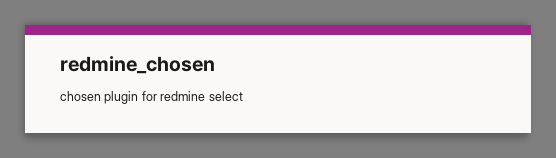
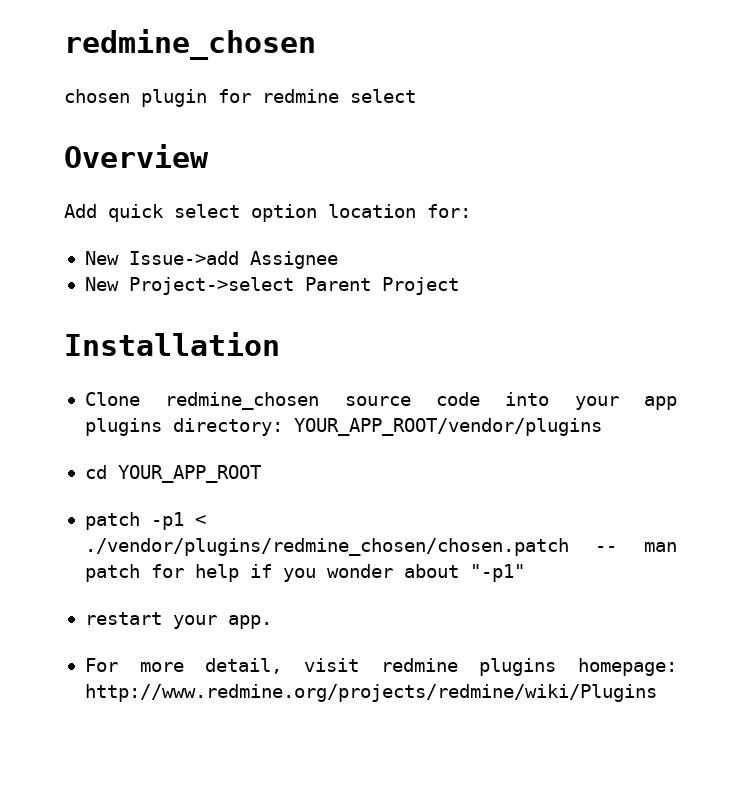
(243, 96) none -> [64,144,209,168] [64,204,471,222] [84,251,338,269] [84,277,459,295] [64,332,280,356] [84,392,678,410] [84,418,602,436] [84,465,261,483] [84,512,206,530] [84,538,677,556] [84,564,525,582] [84,612,272,629] [84,658,677,676] [84,684,657,702] // Overview // Add quick select option location for: // New Issue->add Assignee // New Project->select Parent Project // Installation // Clone redmine_chosen source code into your app plugins directory: YOUR_APP_ROOT/vendor/plugins // cd YOUR_APP_ROOT // patch -p1 < ./vendor/plugins/redmine_chosen/chosen.patch -- man patch for help if you wonder about "-p1" // restart your app. // For more detail, visit redmine plugins homepage: http://www.redmine.org/projects/redmine/wiki/Plugins

